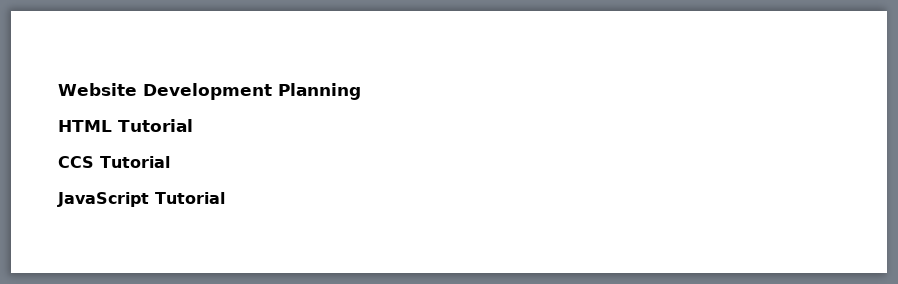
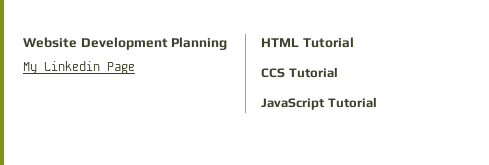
(361, 91) none -> [23,61,135,74] // My Linkedin Page

